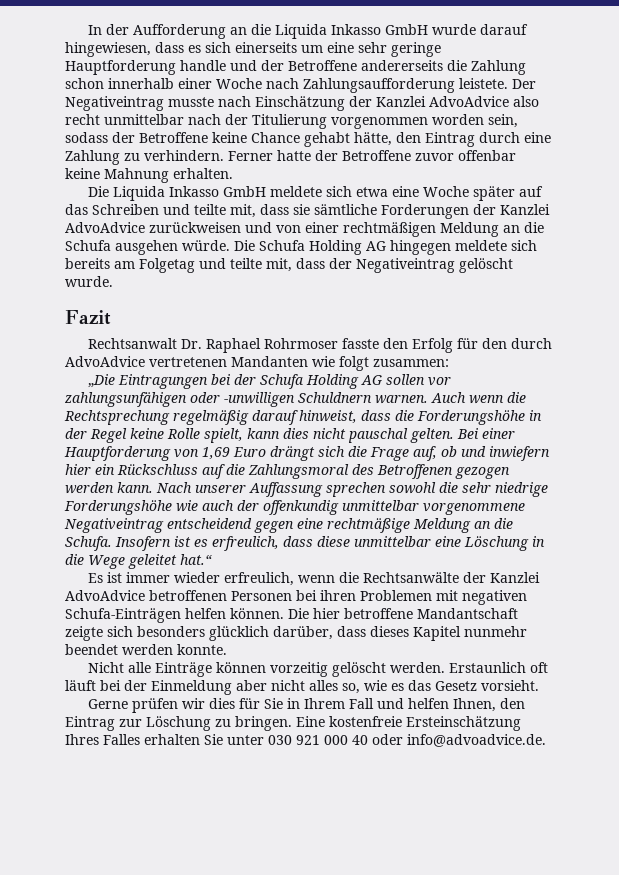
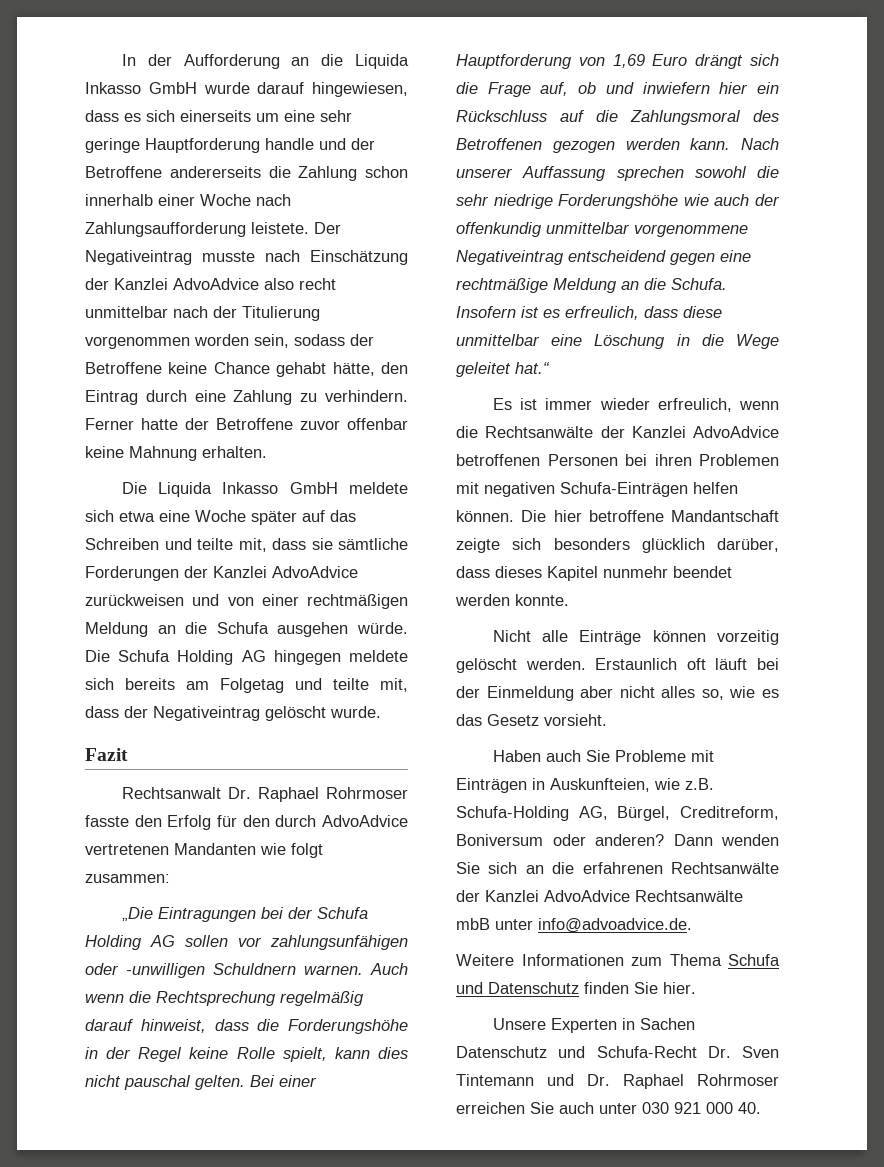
[87,698,525,713] [65,716,521,731] [65,734,223,745] Gerne prüfen wir dies für Sie in Ihrem Fall und helfen Ihnen, den Eintrag zur Löschung zu bringen. Eine kostenfreie Ersteinschätzung Ihres Falles erhalten Sie -> [492,750,714,762] [456,778,714,793] [456,806,779,821] [456,834,779,846] [456,862,779,874] [456,890,743,902] [456,918,692,933] [456,954,780,966] [456,982,696,994] [492,1018,695,1033] [456,1046,779,1058] [456,1074,779,1089] [456,1102,594,1114] Haben auch Sie Probleme mit Einträgen in Auskunfteien, wie z.B. Schufa-Holding AG, Bürgel, Creditreform, Boniversum oder anderen? Dann wenden Sie sich an die erfahrenen Rechtsanwälte der Kanzlei AdvoAdvice Rechtsanwälte mbB unter info@advoadvice.de. // Weitere Informationen zum Thema Schufa und Datenschutz finden Sie hier. // Unsere Experten in Sachen Datenschutz und Schufa-Recht Dr. Sven Tintemann und Dr. Raphael Rohrmoser erreichen Sie auch
[352,734,546,747] 40 oder info@advoadvice.de. -> [738,1102,761,1114] 40.

